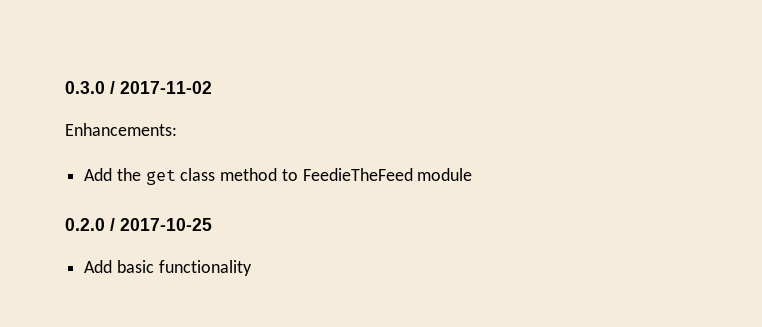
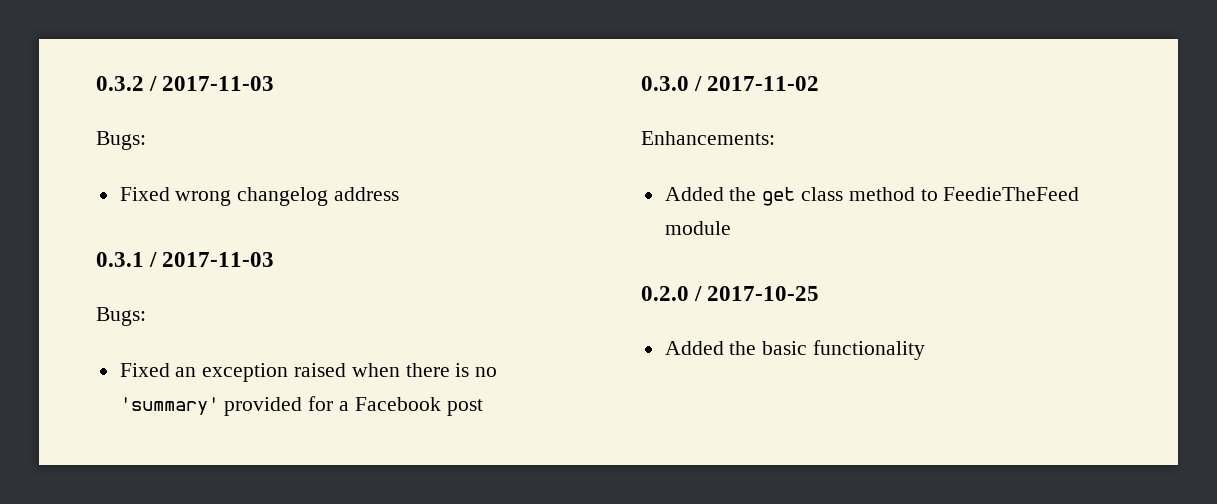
(65, 87) none -> [96,76,275,91] [96,131,146,150] [119,187,400,206] [96,252,275,267] [96,307,146,326] [119,363,498,382] [119,396,483,416] 0.3.2 / 2017-11-03 // Bugs: // Fixed wrong changelog address // 0.3.1 / 2017-11-03 // Bugs: // Fixed an exception raised when there is no 'summary' provided for a Facebook post //
[84,168,113,181] Add -> [664,187,724,201] Added
[84,260,113,273] Add -> [664,341,757,355] Added the

